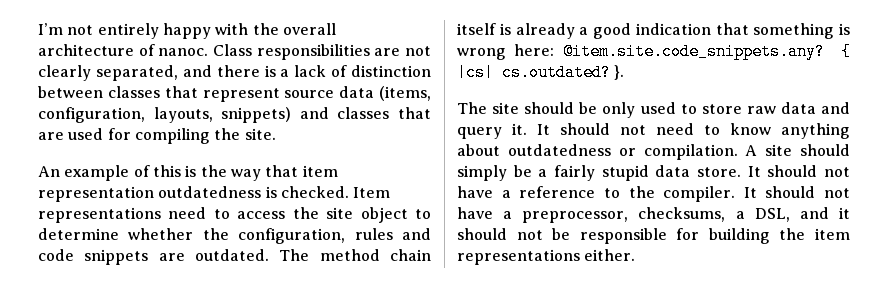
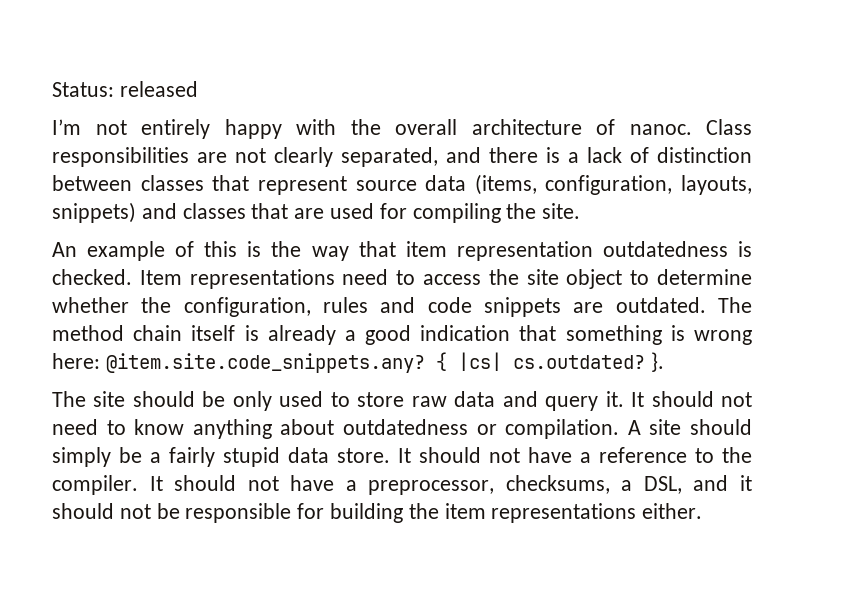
(38, 29) none -> [52,81,198,97] Status: released //

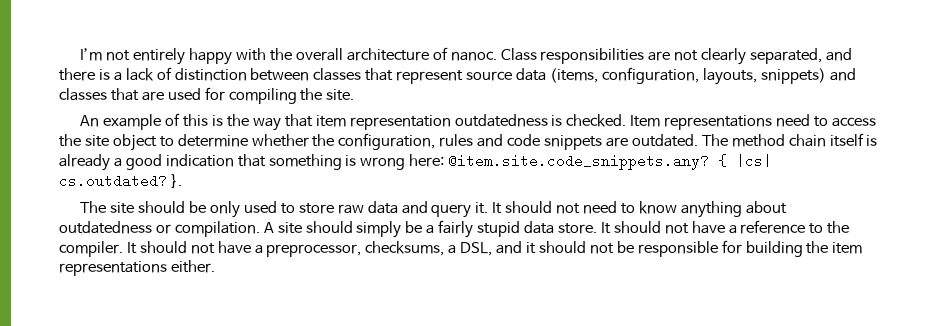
[52,81,198,97] Status: released // -> (80, 54) none

